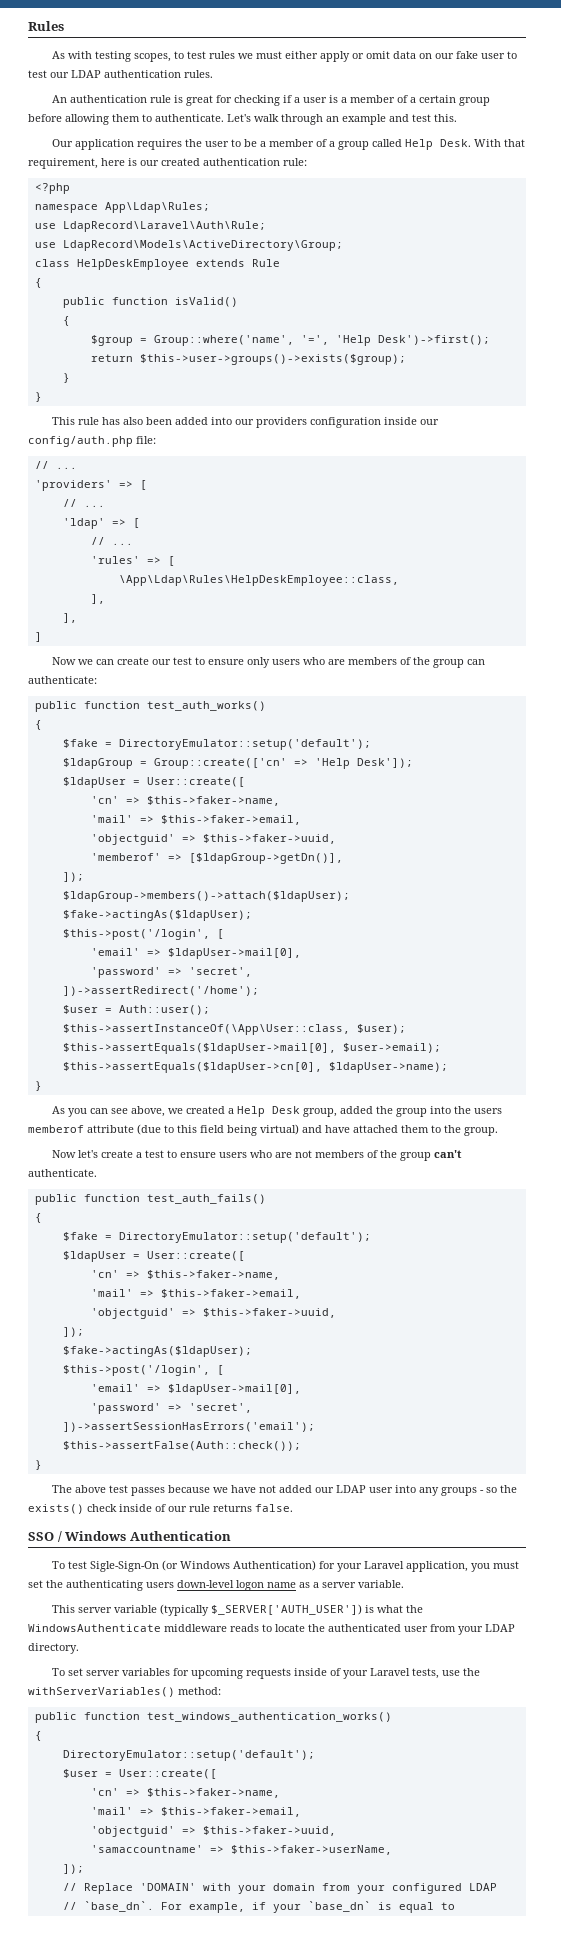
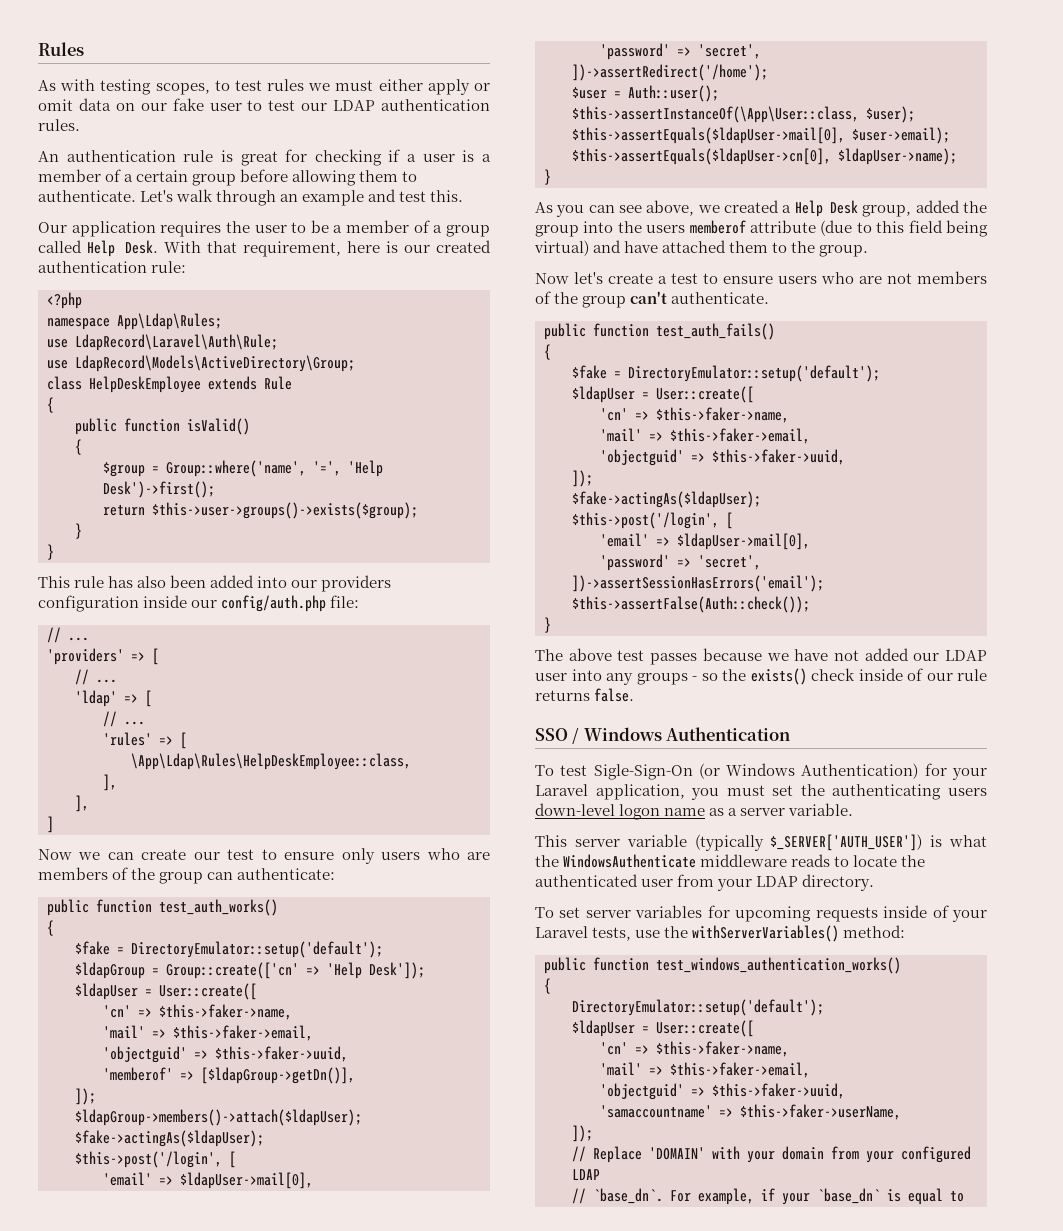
[62,1769,98,1778] $user -> [572,1020,635,1037] $ldapUser

